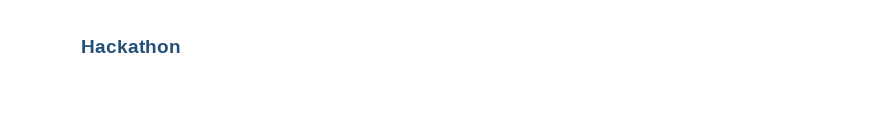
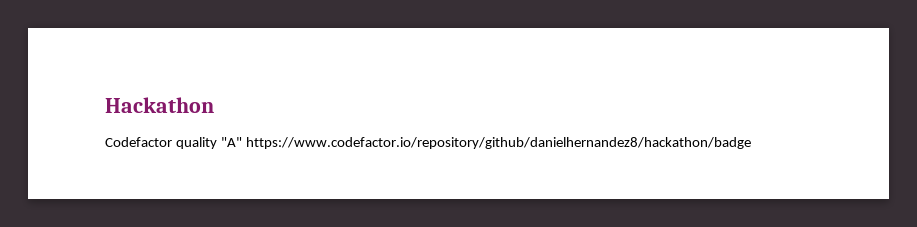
(181, 46) none -> [105,137,751,149] // Codefactor quality "A" https://www.codefactor.io/repository/github/danielhernandez8/hackathon/badge

